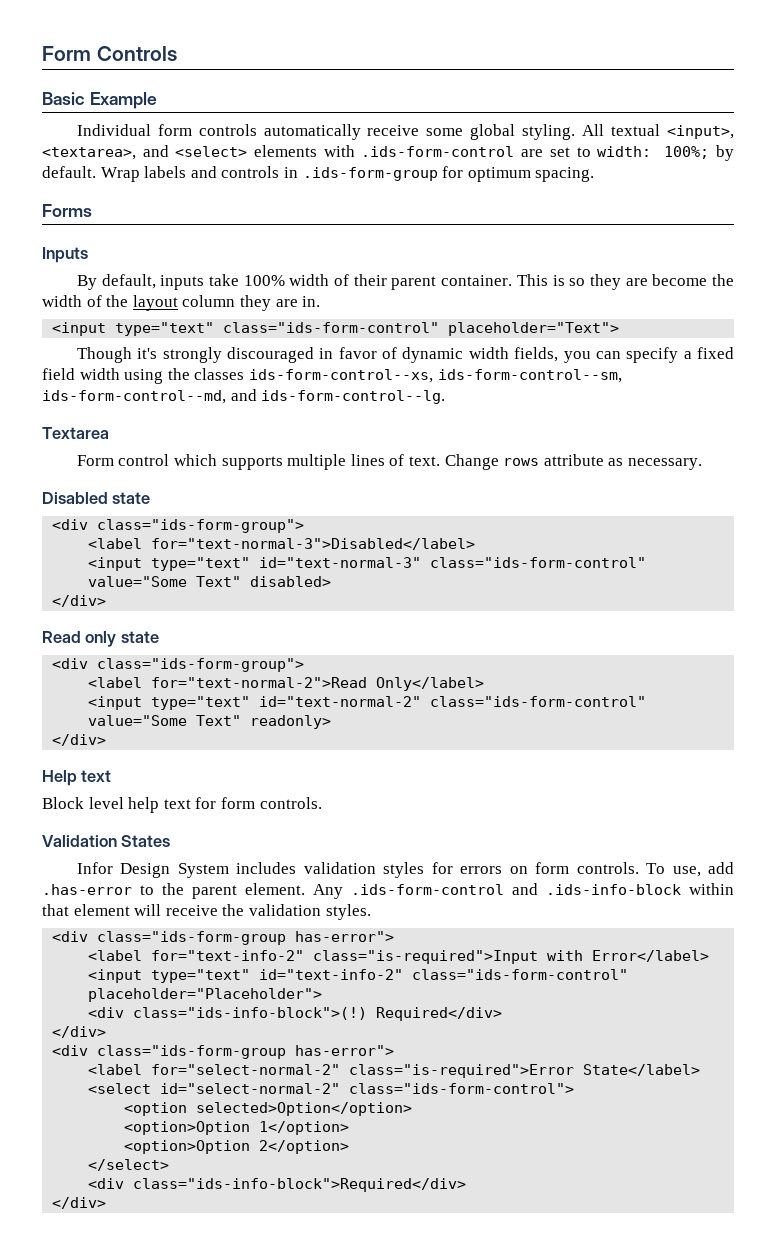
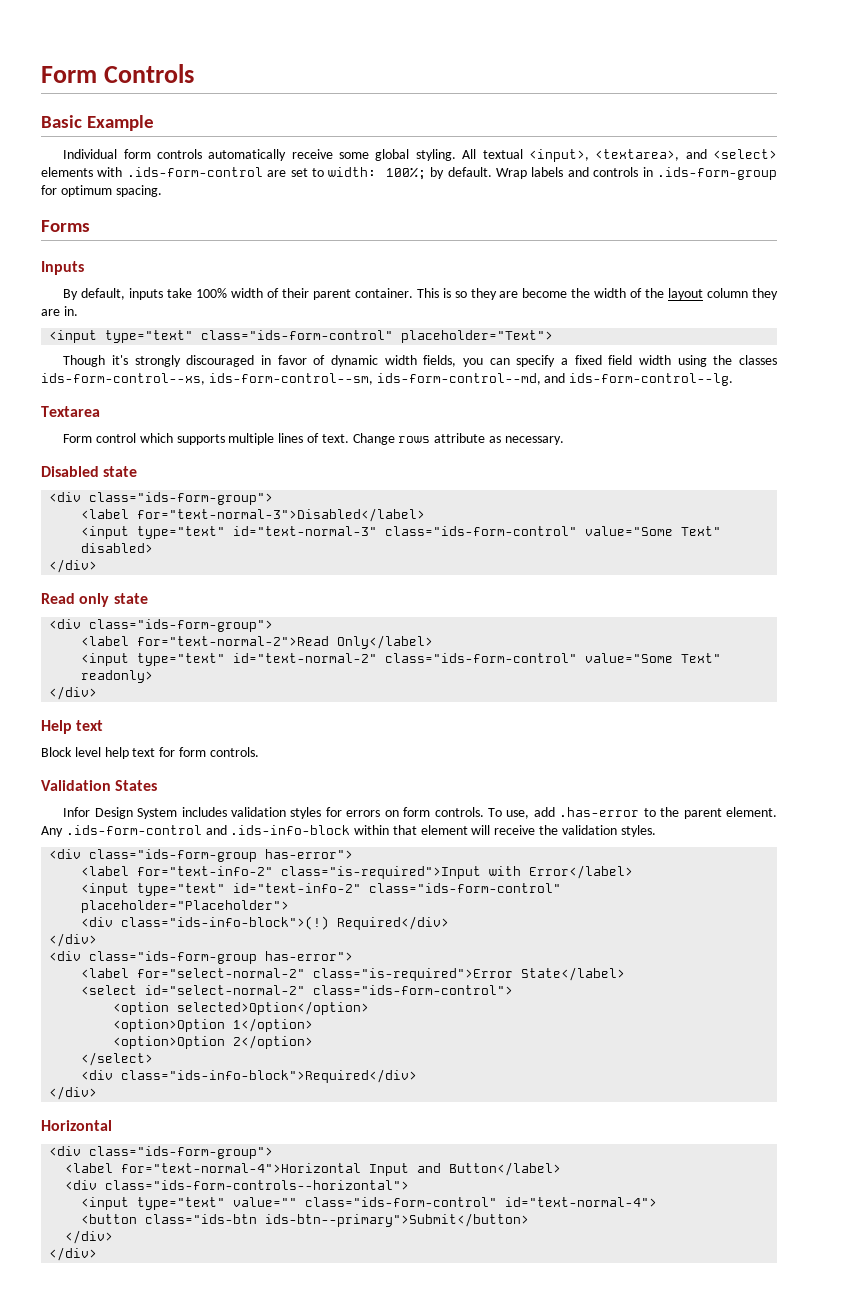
(107, 1203) none -> [41,1120,112,1131] [49,1146,274,1159] [65,1162,562,1176] [65,1180,410,1190] [81,1197,658,1210] [81,1213,530,1227] [65,1230,114,1244] [49,1247,98,1261] // Horizontal // <div class="ids-form-group"> // <label for="text-normal-4">Horizontal Input and Button</label> // <div class="ids-form-controls--horizontal"> // <input type="text" value="" class="ids-form-control" id="text-normal-4"> // <button class="ids-btn ids-btn--primary">Submit</button> // </div> // </div>

